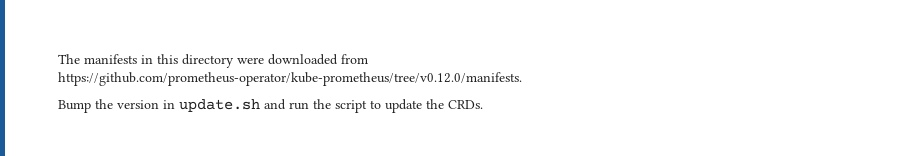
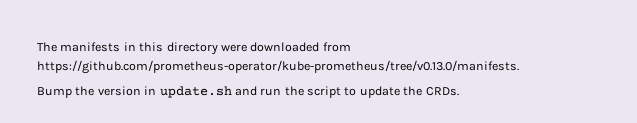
[58,72,522,86] https://github.com/prometheus-operator/kube-prometheus/tree/v0.12.0/manifests. -> [37,60,519,74] https://github.com/prometheus-operator/kube-prometheus/tree/v0.13.0/manifests.

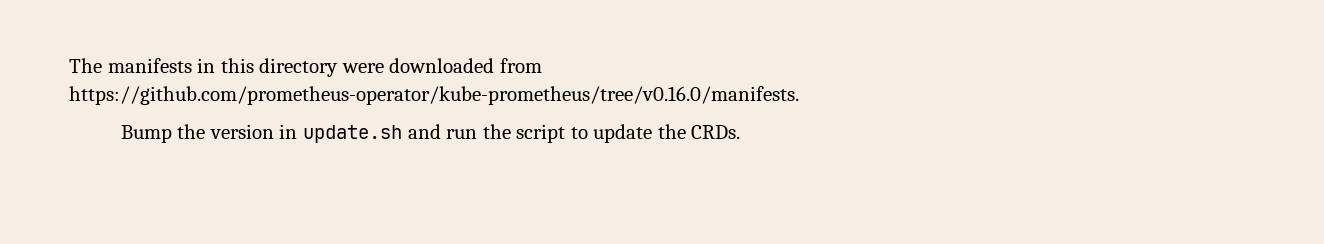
[37,60,519,74] https://github.com/prometheus-operator/kube-prometheus/tree/v0.13.0/manifests. -> [69,86,799,105] https://github.com/prometheus-operator/kube-prometheus/tree/v0.16.0/manifests.

